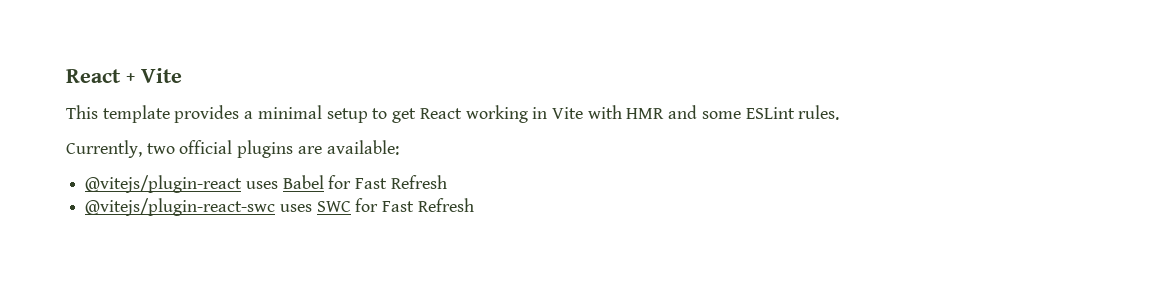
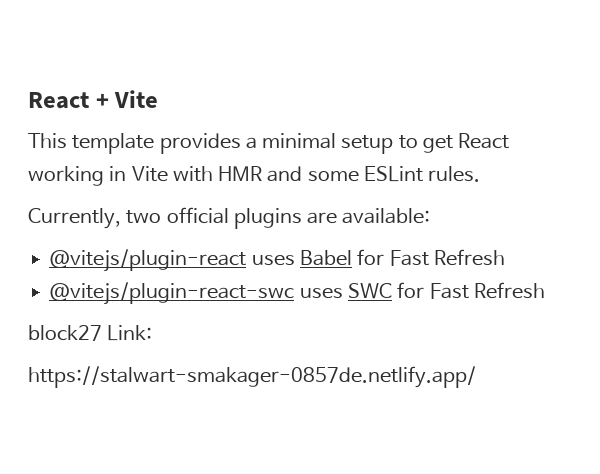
(474, 205) none -> [28,325,153,341] [28,366,476,388] // block27 Link: // https://stalwart-smakager-0857de.netlify.app/

